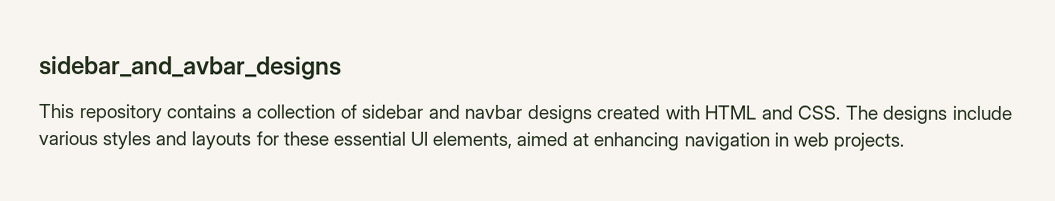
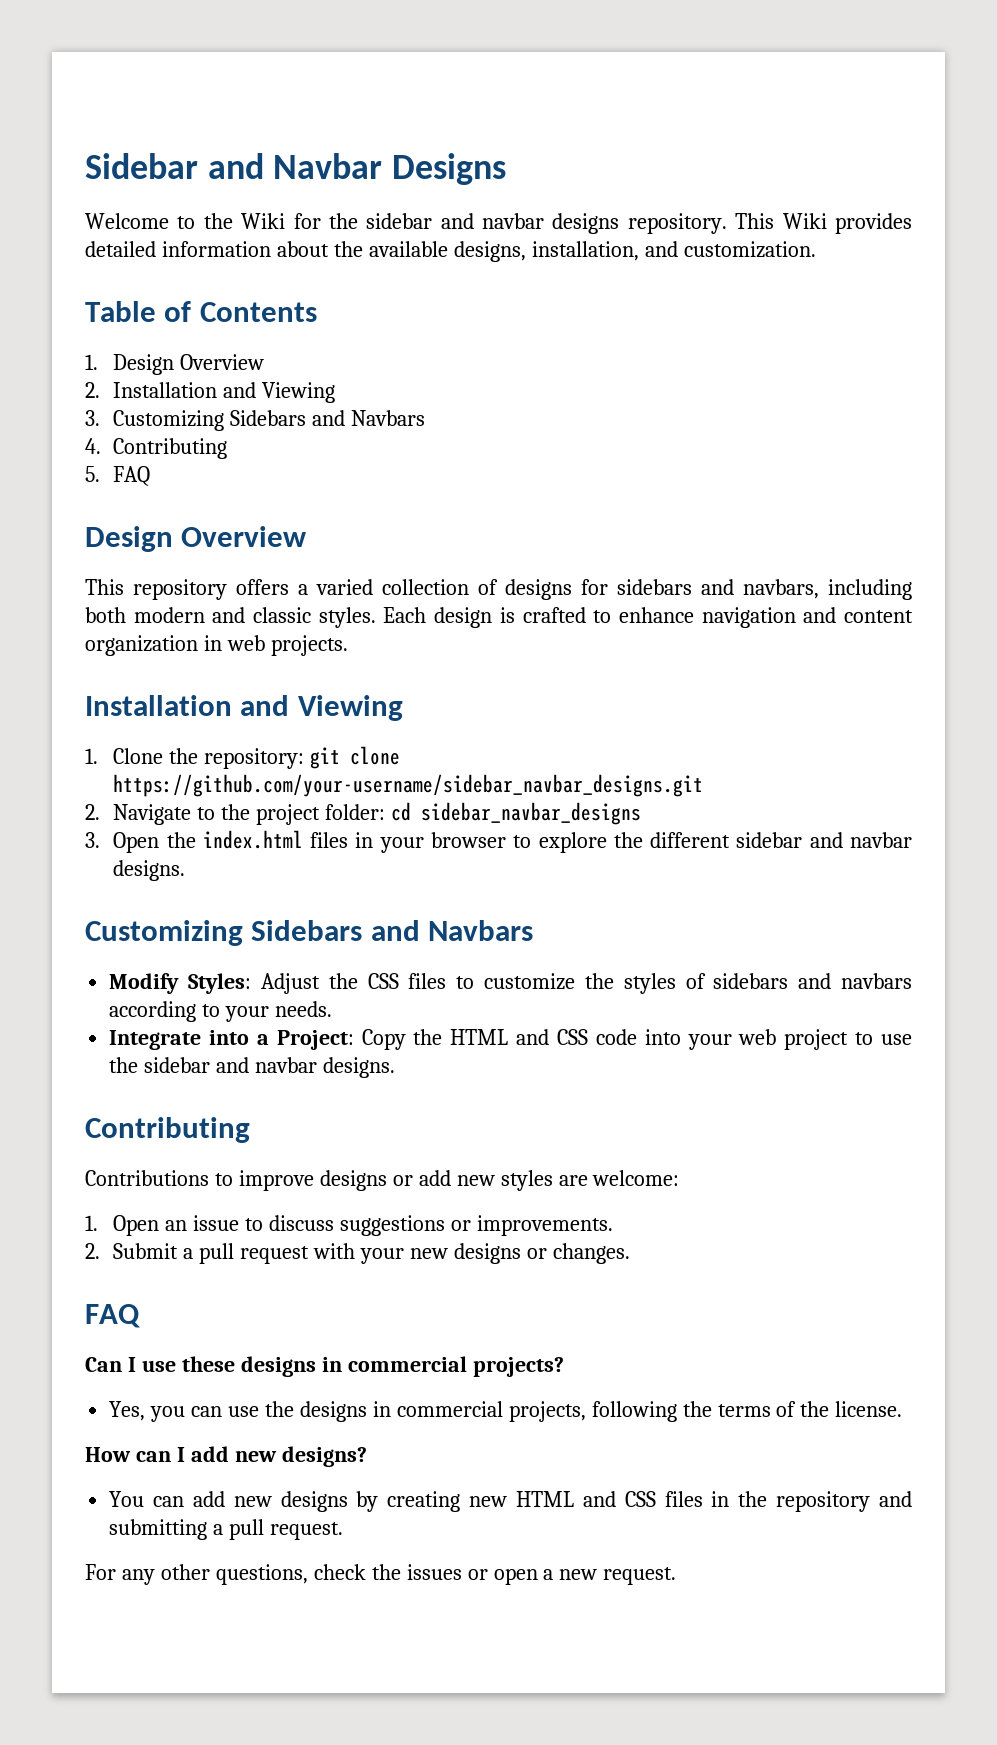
[39,55,342,80] [38,103,1012,124] [38,130,904,151] sidebar_and_avbar_designs // This repository contains a collection of sidebar and navbar designs created with HTML and CSS. The designs include various styles and layouts for these essential UI elements, aimed at enhancing navigation in web projects. -> [85,153,507,185] [85,213,912,234] [85,241,816,262] [85,301,317,322] [85,354,265,375] [85,382,336,403] [85,410,426,431] [85,438,228,459] [85,466,151,486] [85,526,307,552] [85,579,912,600] [85,607,913,628] [85,635,348,656] [85,695,403,721] [85,746,401,769] [113,774,704,797] [85,802,641,825] [85,830,913,853] [113,860,186,881] [85,920,534,946] [109,973,912,994] [109,1001,333,1022] [109,1029,913,1050] [109,1057,395,1078] [85,1117,250,1143] [85,1170,680,1191] [85,1215,613,1236] [85,1243,630,1264] [85,1304,141,1328] [85,1356,564,1377] [109,1401,903,1422] [85,1446,367,1467] [109,1491,913,1512] [109,1519,344,1540] [85,1564,677,1585] Sidebar and Navbar Designs // Welcome to the Wiki for the sidebar and navbar designs repository. This Wiki provides detailed information about the available designs, installation, and customization. // Table of Contents // 1. Design Overview // 2. Installation and Viewing // 3. Customizing Sidebars and Navbars // 4. Contributing // 5. FAQ // Design Overview // This repository offers a varied collection of designs for sidebars and navbars, including both modern and classic styles. Each design is crafted to enhance navigation and content organization in web projects. // Installation and Viewing // 1. Clone the repository: git clone https://github.com/your-username/sidebar_navbar_designs.git // 2. Navigate to the project folder: cd sidebar_navbar_designs // 3. Open the index.html files in your browser to explore the different sidebar and navbar designs. // Customizing Sidebars and Navbars // Modify Styles: Adjust the CSS files to customize the styles of sidebars and navbars according to your needs. // Integrate into a Project: Copy the HTML and CSS code into your web project to use the sidebar and navbar designs. // Contributing // Contributions to improve designs or add new styles are welcome: // 1. Open an issue to discuss suggestions or improvements. // 2. Submit a pull request with your new designs or changes. // FAQ // Can I use these designs in commercial projects? // Yes, you can use the designs in commercial projects, following the terms of the license. // How can I add new designs? // You can add new designs by creating new HTML and CSS files in the repository and submitting a pull request. // For any other questions, check the issues or open a new request.

